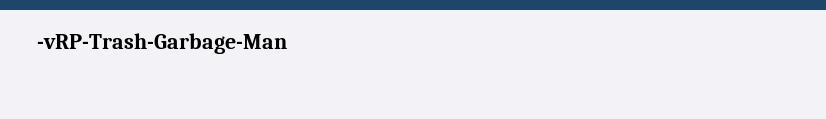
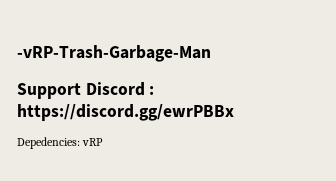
(287, 43) none -> [17,82,155,99] [17,104,234,121] [17,137,104,149] // Support Discord : https://discord.gg/ewrPBBx // Depedencies: vRP

